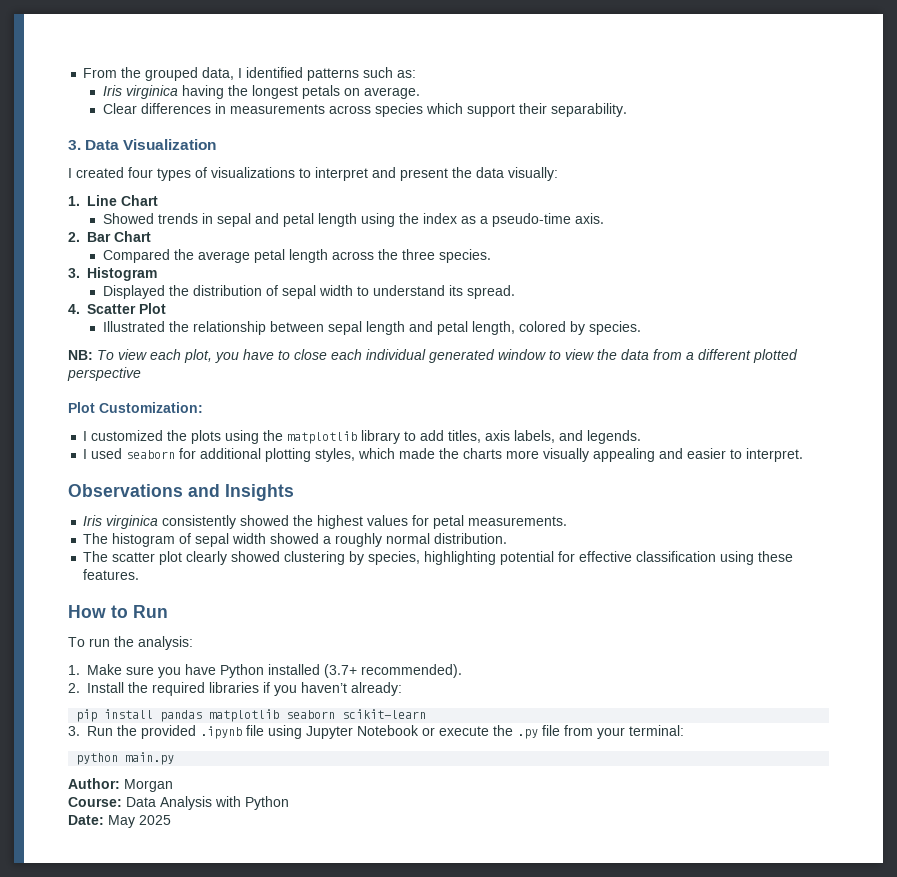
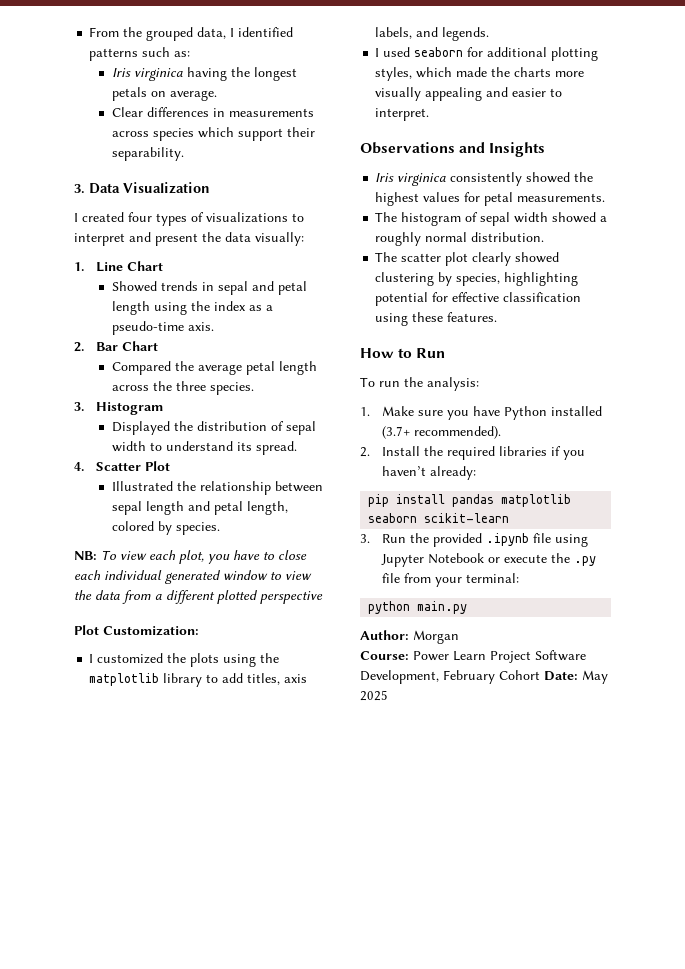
[126,796,289,810] Data Analysis with Python // -> [413,650,586,663] [360,670,540,684] Power Learn Project Software Development, February Cohort

